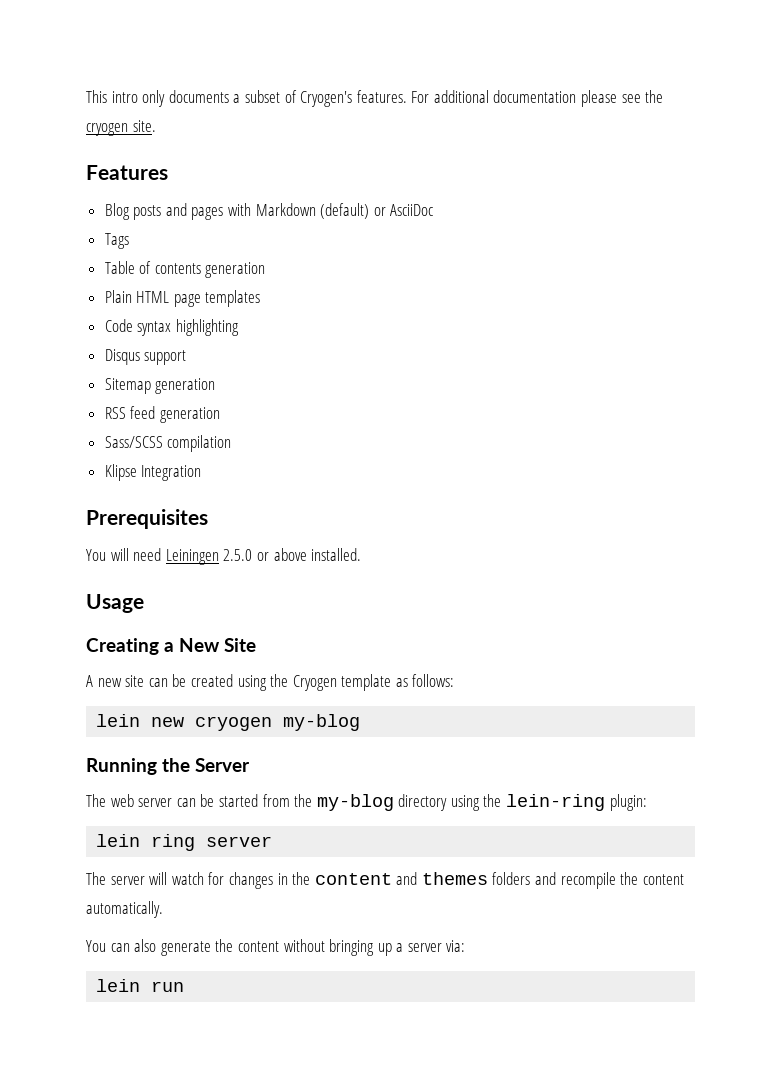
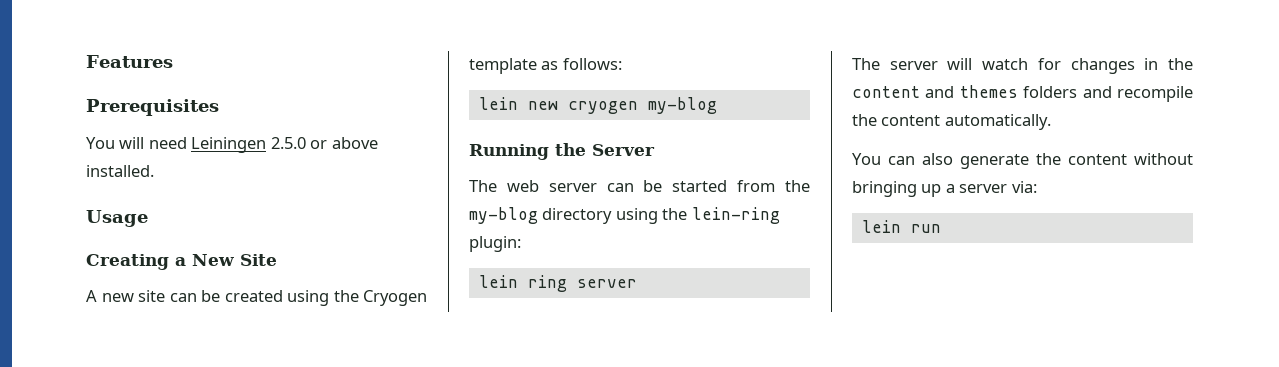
[86,90,664,107] [86,120,156,136] [86,165,168,180] [104,203,434,220] [104,233,129,249] [104,261,266,278] [104,290,261,307] [104,319,239,336] [104,349,187,365] [104,378,216,394] [104,406,220,423] [104,435,232,452] [104,464,202,481] This intro only documents a subset of Cryogen's features. For additional documentation please see the cryogen site. // Features // Blog posts and pages with Markdown (default) or AsciiDoc // Tags // Table of contents generation // Plain HTML page templates // Code syntax highlighting // Disqus support // Sitemap generation // RSS feed generation // Sass/SCSS compilation // Klipse Integration -> [86,55,173,68] Features

